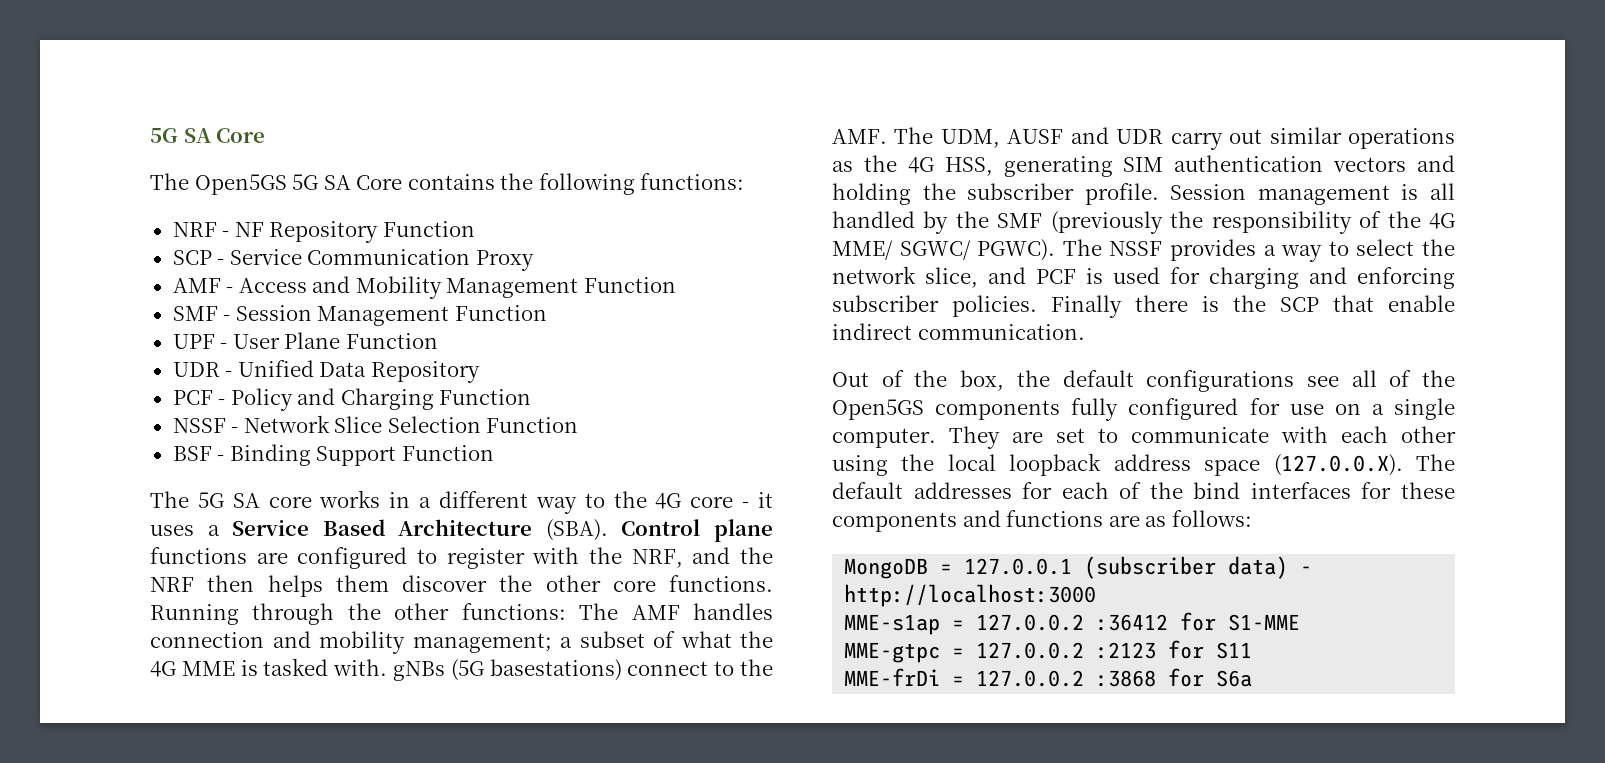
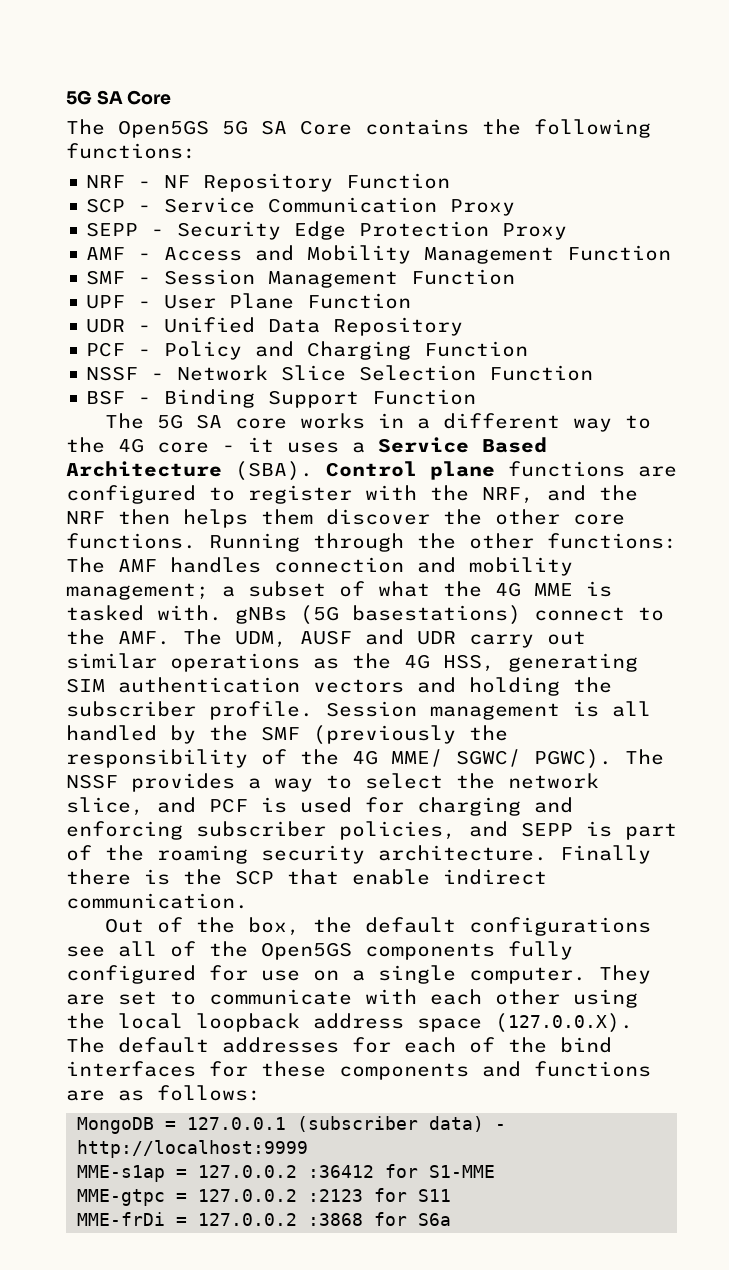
(534, 260) none -> [86,221,568,240] // SEPP - Security Edge Protection Proxy
[952,295,1037,317] policies. -> [339,821,677,840] [66,845,547,864] policies, and SEPP is part of the roaming security architecture.
[844,584,1097,607] http://localhost:3000 -> [77,1140,309,1158] http://localhost:9999

